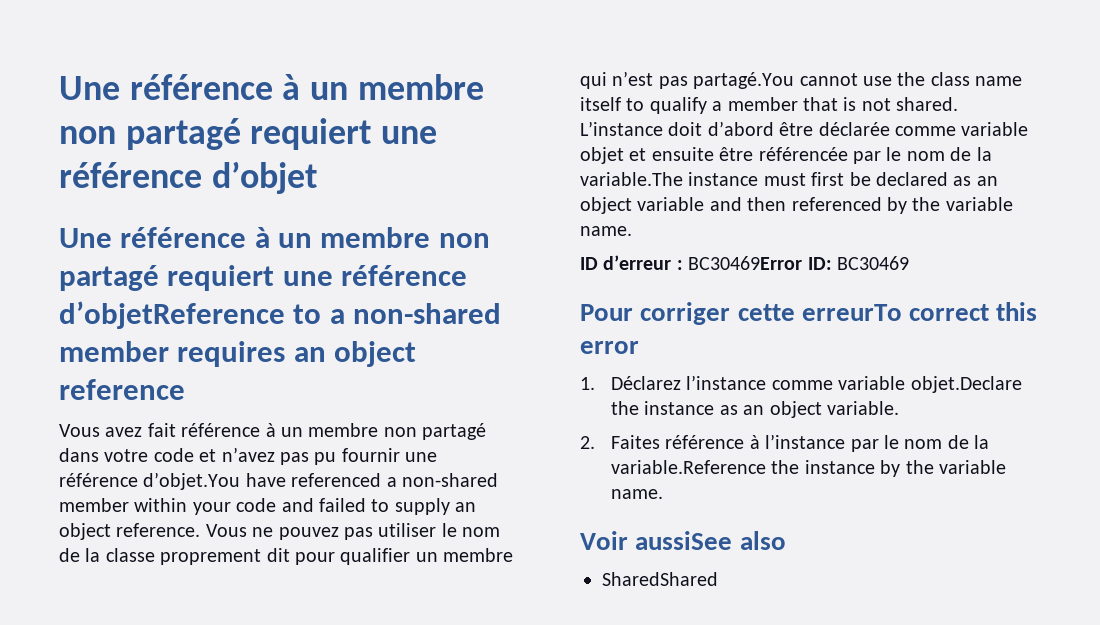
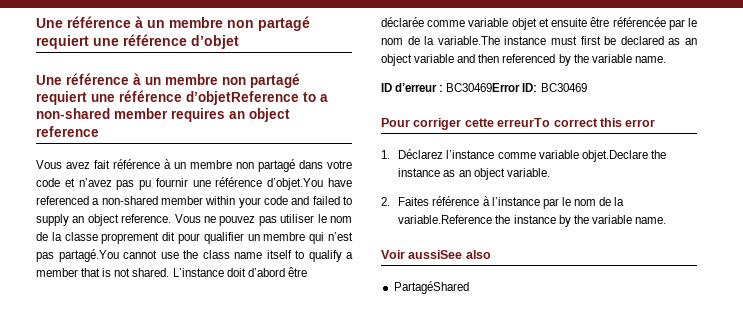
[602,572,718,586] SharedShared -> [393,281,469,294] PartagéShared

